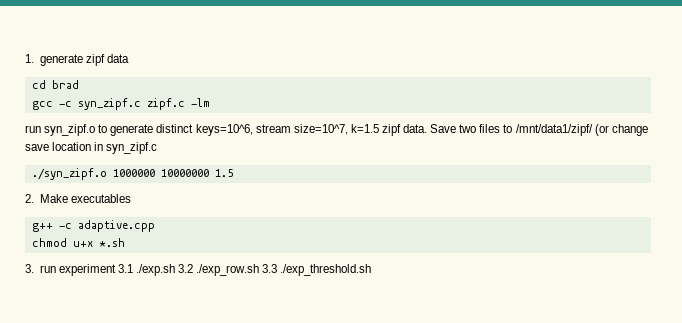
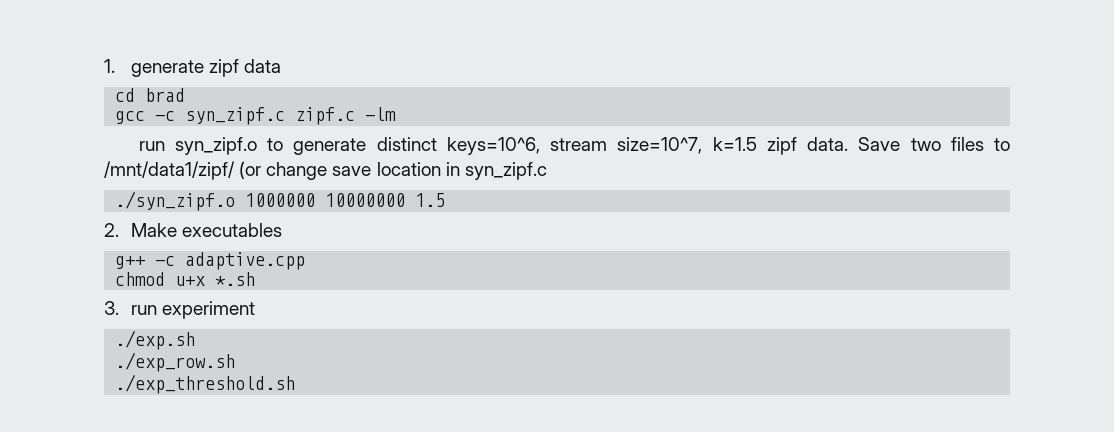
[117,264,133,273] 3.1 -> (256, 310) //
[178,264,194,273] 3.2 -> (196, 340) //
[262,264,278,273] 3.3 -> (236, 362) //

